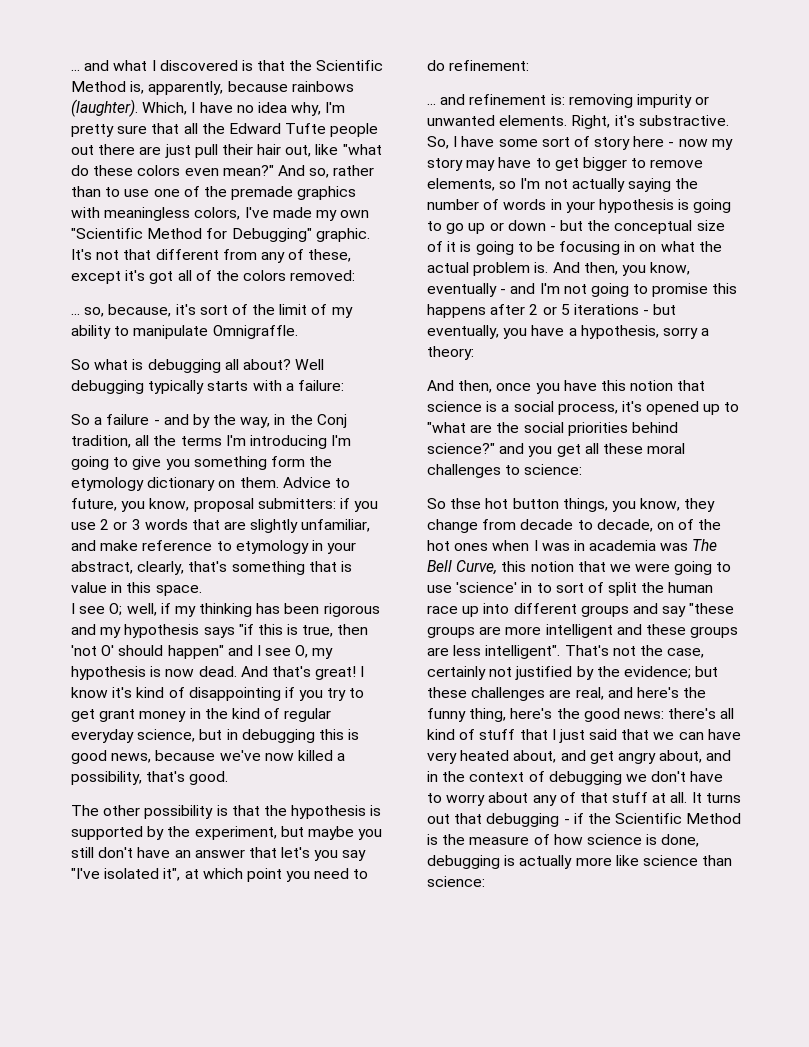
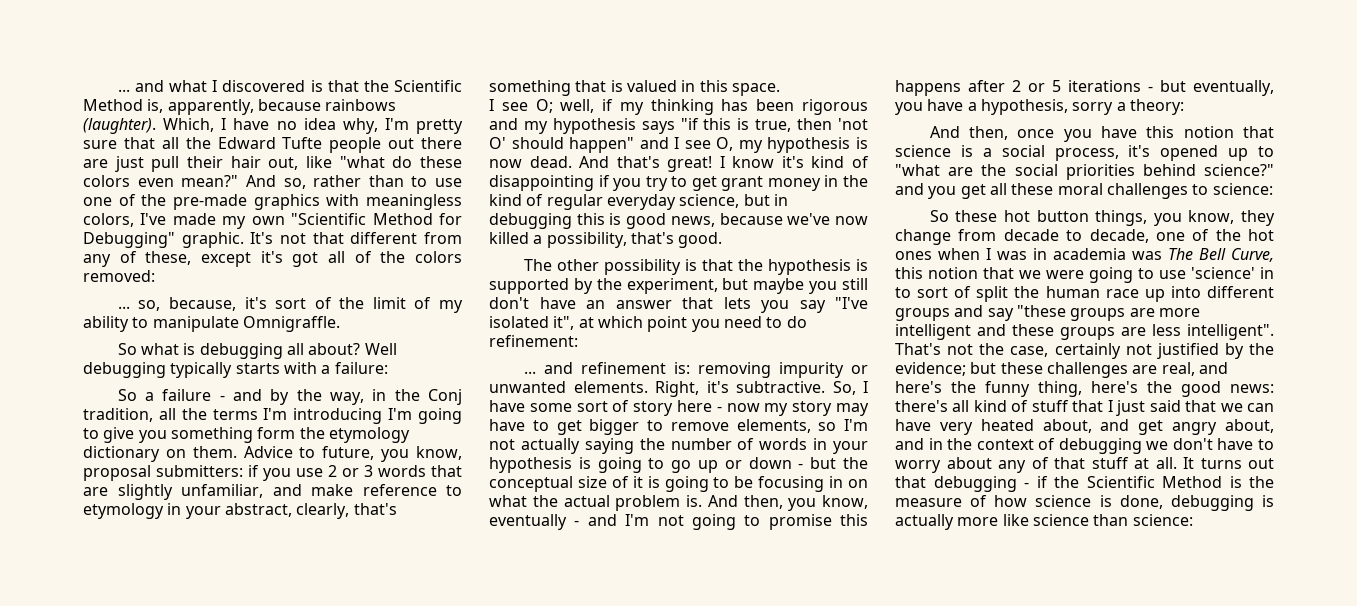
[231,186,294,200] premade -> [173,194,247,210] pre-made
[71,582,107,593] value -> [626,80,677,92] valued
[281,847,311,858] let's -> [723,297,751,309] lets
[638,115,729,126] substractive. -> [736,381,825,393] subtractive.
[450,498,482,509] thse -> [955,210,998,222] these
[656,522,674,530] on -> [1155,232,1185,241] one

